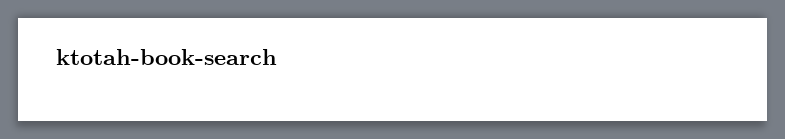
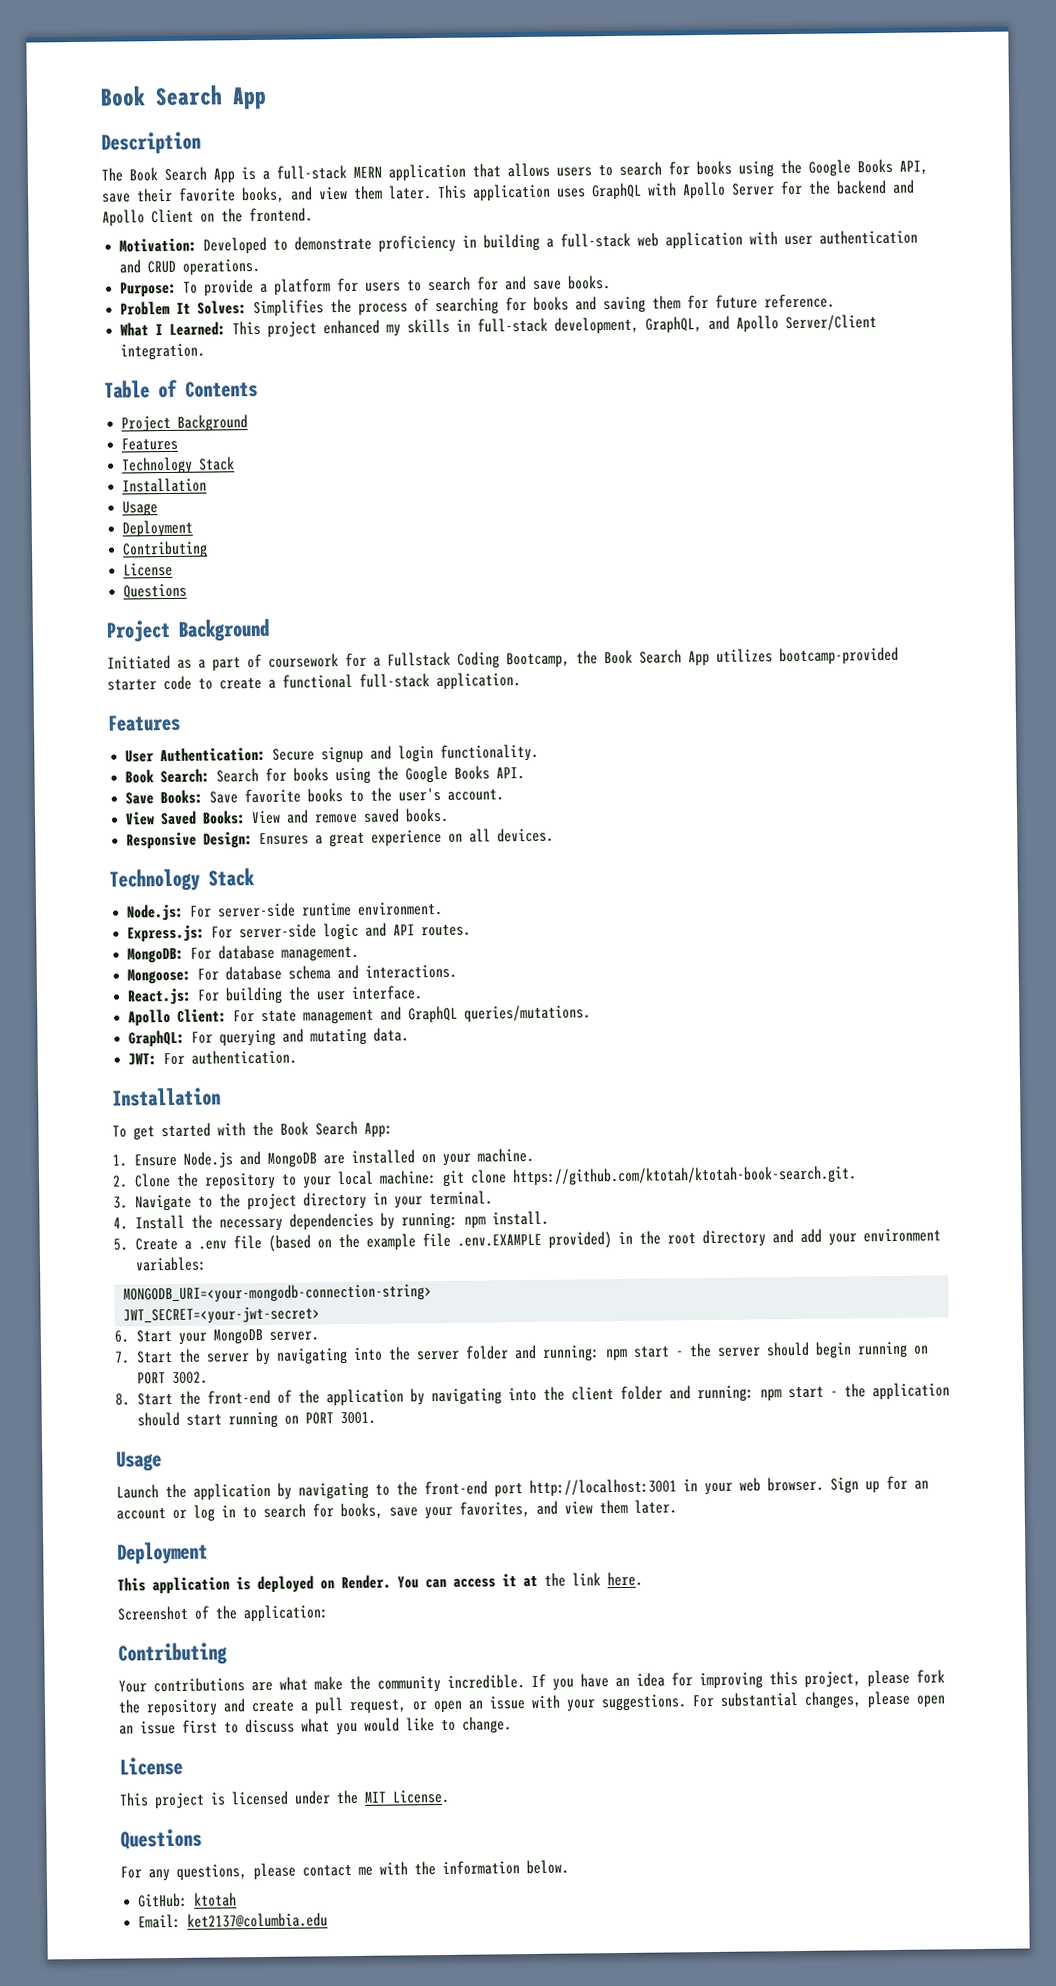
[56,49,277,65] ktotah-book-search -> [100,84,267,110] [101,131,201,155] [101,158,928,184] [102,179,915,204] [102,207,313,227] [119,229,919,255] [119,258,261,276] [120,275,612,298] [120,293,836,318] [120,314,878,338] [120,343,206,361] [104,379,258,399] [121,414,249,432] [121,437,179,451] [121,456,236,475] [122,477,208,493] [122,501,159,517] [122,519,194,538] [122,540,209,559] [123,562,174,577] [123,583,188,599] [106,618,270,643] [107,646,899,672] [107,672,521,691] [107,714,181,732] [125,743,540,764] [125,765,526,785] [125,787,505,805] [125,807,450,826] [126,827,555,850] [109,868,255,892] [126,901,444,921] [127,922,472,943] [127,944,360,964] [127,964,458,985] [127,985,424,1005] [128,1004,592,1027] [128,1027,410,1048] [128,1049,298,1066] [112,1087,221,1107] [112,1120,393,1141] [112,1147,534,1168] [113,1165,857,1190] [113,1190,493,1212] [113,1210,549,1232] [113,1228,941,1252] [134,1256,207,1272] [123,1283,433,1304] [123,1306,321,1325] [114,1328,319,1345] [114,1341,929,1366] [136,1371,208,1385] [115,1382,950,1407] [136,1411,376,1429] [116,1451,162,1472] [116,1475,929,1501] [116,1499,677,1522] [117,1541,208,1565] [117,1571,643,1595] [117,1604,329,1623] [118,1642,228,1666] [118,1669,945,1693] [118,1690,946,1717] [119,1716,512,1736] [119,1756,183,1776] [119,1789,450,1810] [120,1828,202,1850] [120,1859,569,1882] [138,1892,238,1908] [138,1912,329,1929] Book Search App // Description // The Book Search App is a full-stack MERN application that allows users to search for books using the Google Books API, save their favorite books, and view them later. This application uses GraphQL with Apollo Server for the backend and Apollo Client on the frontend. // Motivation: Developed to demonstrate proficiency in building a full-stack web application with user authentication and CRUD operations. // Purpose: To provide a platform for users to search for and save books. // Problem It Solves: Simplifies the process of searching for books and saving them for future reference. // What I Learned: This project enhanced my skills in full-stack development, GraphQL, and Apollo Server/Client integration. // Table of Contents // Project Background // Features // Technology Stack // Installation // Usage // Deployment // Contributing // License // Questions // Project Background // Initiated as a part of coursework for a Fullstack Coding Bootcamp, the Book Search App utilizes bootcamp-provided starter code to create a functional full-stack application. // Features // User Authentication: Secure signup and login functionality. // Book Search: Search for books using the Google Books API. // Save Books: Save favorite books to the user's account. // View Saved Books: View and remove saved books. // Responsive Design: Ensures a great experience on all devices. // Technology Stack // Node.js: For server-side runtime environment. // Express.js: For server-side logic and API routes. // MongoDB: For database management. // Mongoose: For database schema and interactions. // React.js: For building the user interface. // Apollo Client: For state management and GraphQL queries/mutations. // GraphQL: For querying and mutating data. // JWT: For authentication. // Installation // To get started with the Book Search App: // 1. Ensure Node.js and MongoDB are installed on your machine. // 2. Clone the repository to your local machine: git clone https://github.com/ktotah/ktotah-book-search.git. // 3. Navigate to the project directory in your terminal. // 4. Install the necessary dependencies by running: npm install. // 5. Create a .env file (based on the example file .env.EXAMPLE provided) in the root directory and add your environment variables: // MONGODB_URI=<your-mongodb-connection-string> // JWT_SECRET=<your-jwt-secret> // 6. Start your MongoDB server. // 7. Start the server by navigating into the server folder and running: npm start - the server should begin running on PORT 3002. // 8. Start the front-end of the application by navigating into the client folder and running: npm start - the application should start running on PORT 3001. // Usage // Launch the application by navigating to the front-end port http://localhost:3001 in your web browser. Sign up for an account or log in to search for books, save your favorites, and view them later. // Deployment // This application is deployed on Render. You can access it at the link here. // Screenshot of the application: // Contributing // Your contributions are what make the community incredible. If you have an idea for improving this project, please fork the repository and create a pull request, or open an issue with your suggestions. For substantial changes, please open an issue first to discuss what you would like to change. // License // This project is licensed under the MIT License. // Questions // For any questions, please contact me with the information below. // GitHub: ktotah // Email: ket2137@columbia.edu

